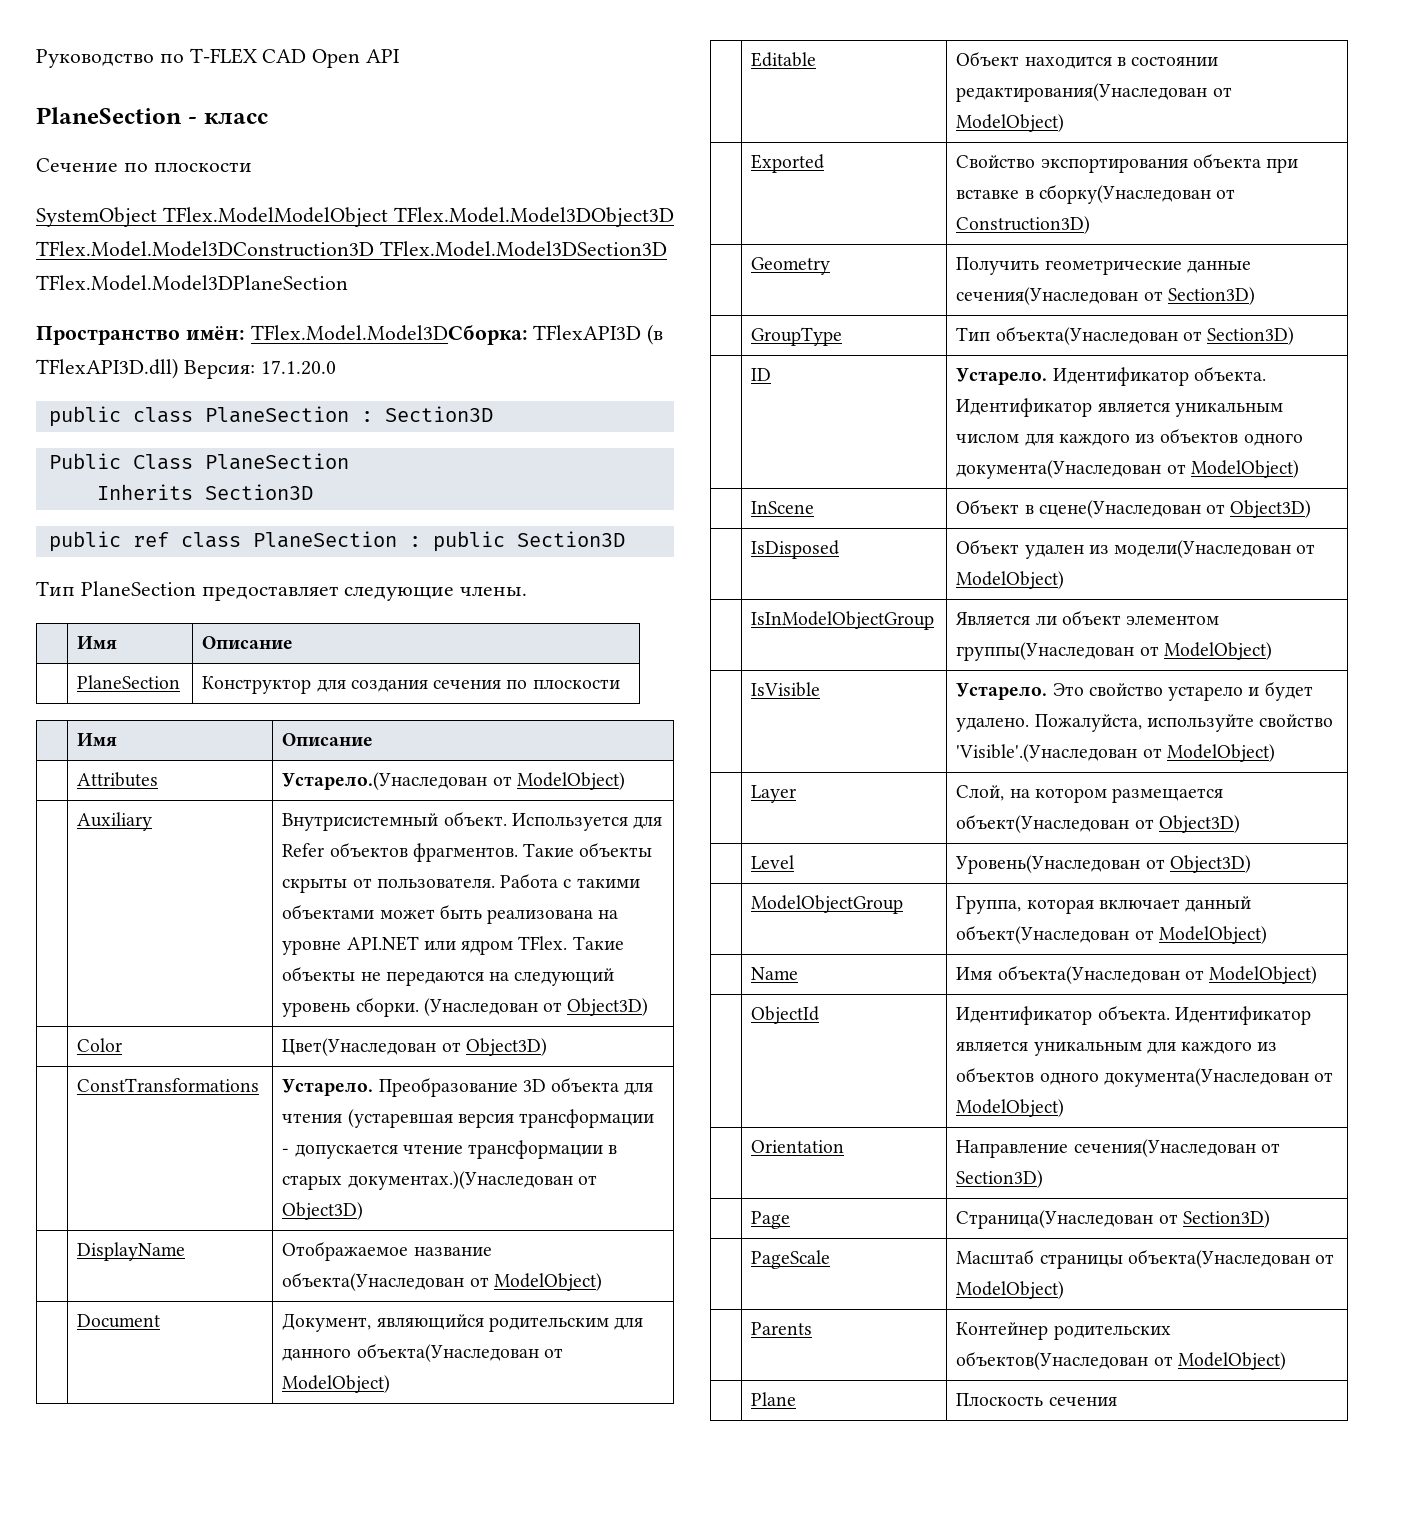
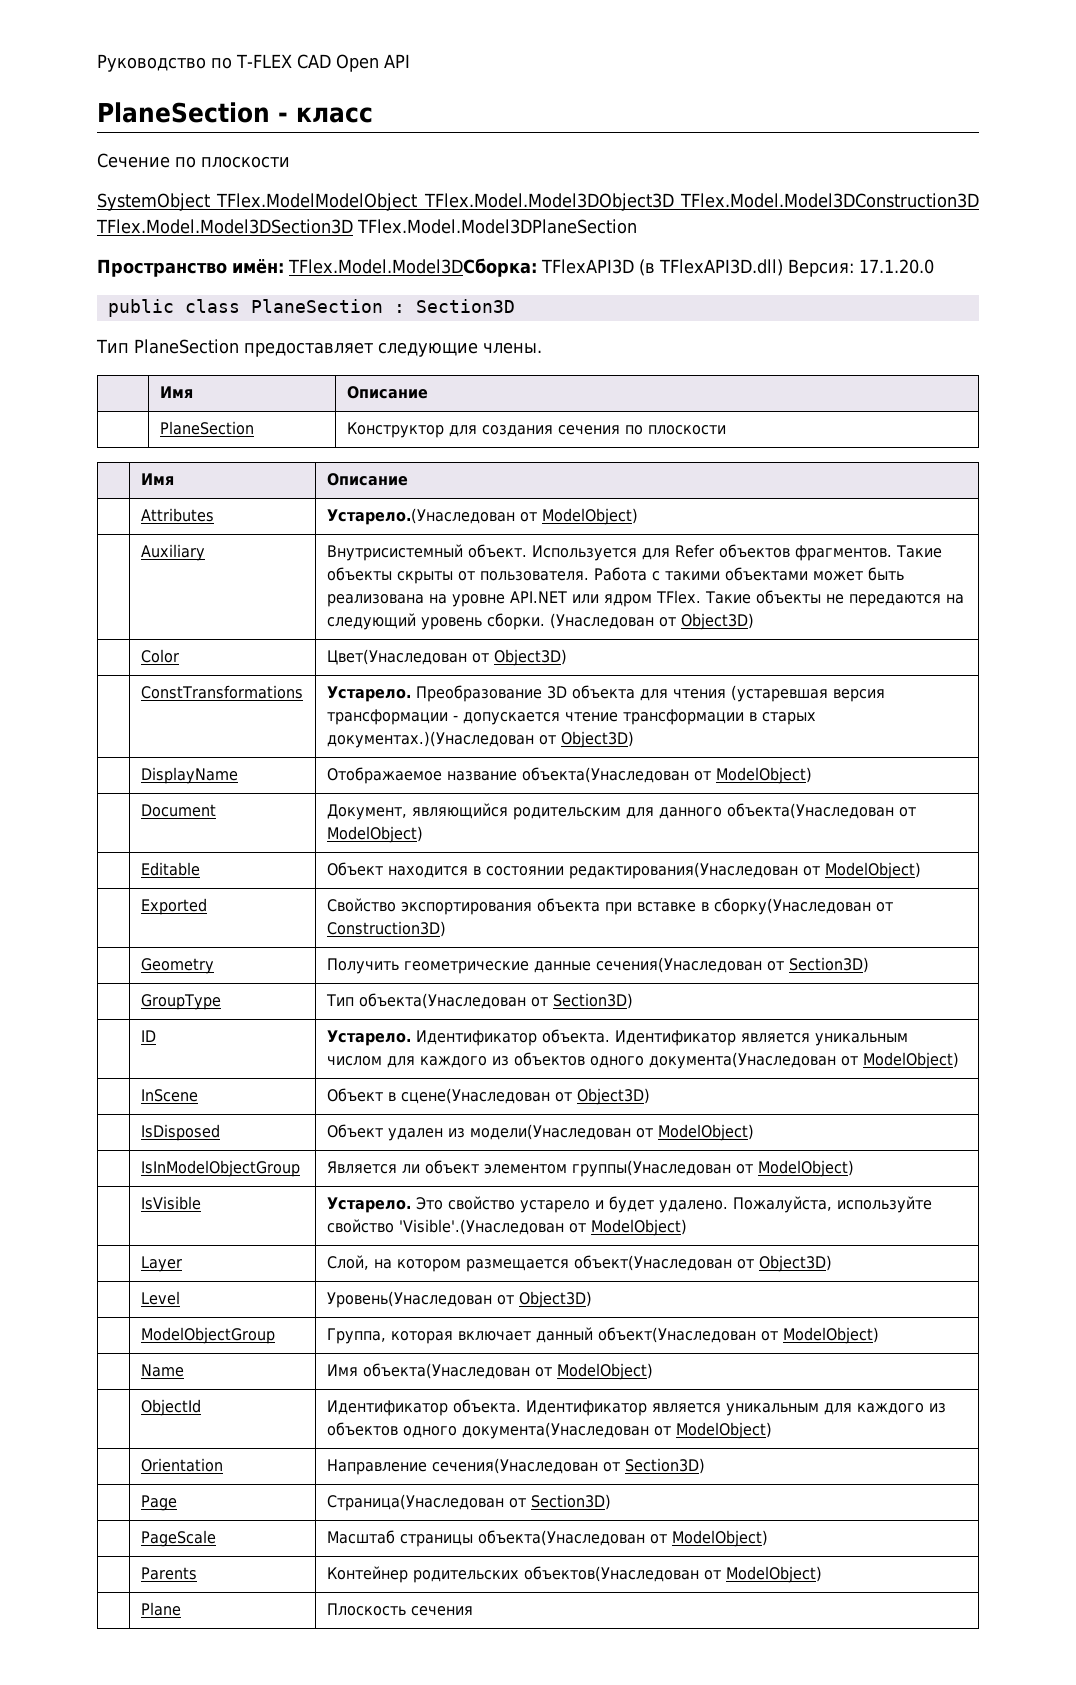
[48,453,349,470] [96,484,313,500] [48,531,625,552] // Public Class PlaneSection // Inherits Section3D // public ref class PlaneSection : public Section3D -> (515, 306) none

